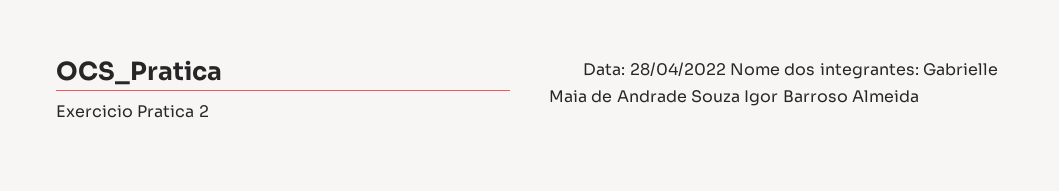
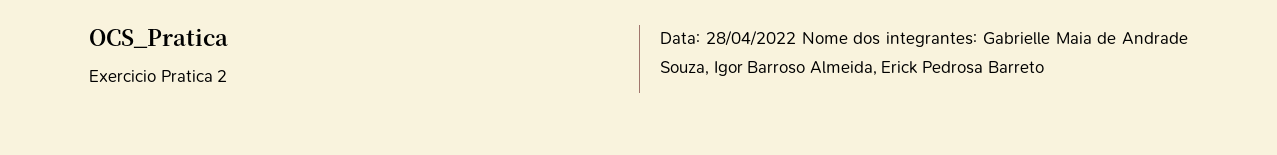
[690,90,740,103] Souza -> [660,61,709,76] Souza,
[851,90,919,103] Almeida -> [809,61,1044,76] Almeida, Erick Pedrosa Barreto

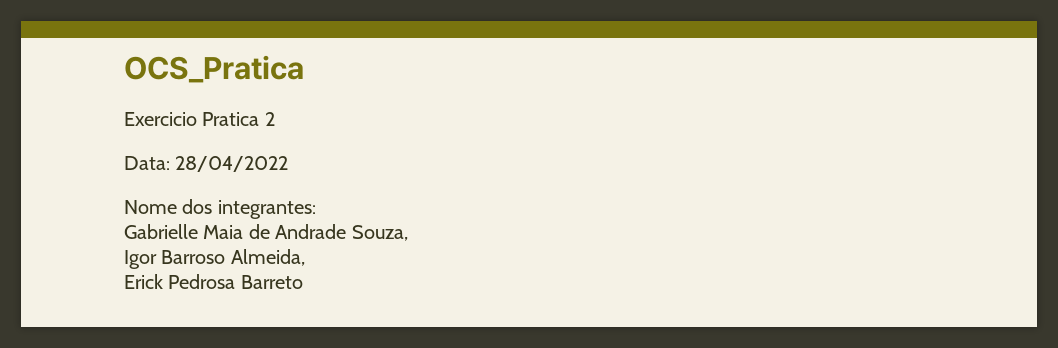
(796, 38) none -> (289, 164) //
(977, 39) none -> (316, 209) //
(709, 68) none -> (408, 233) //
(877, 68) none -> (305, 257) //

